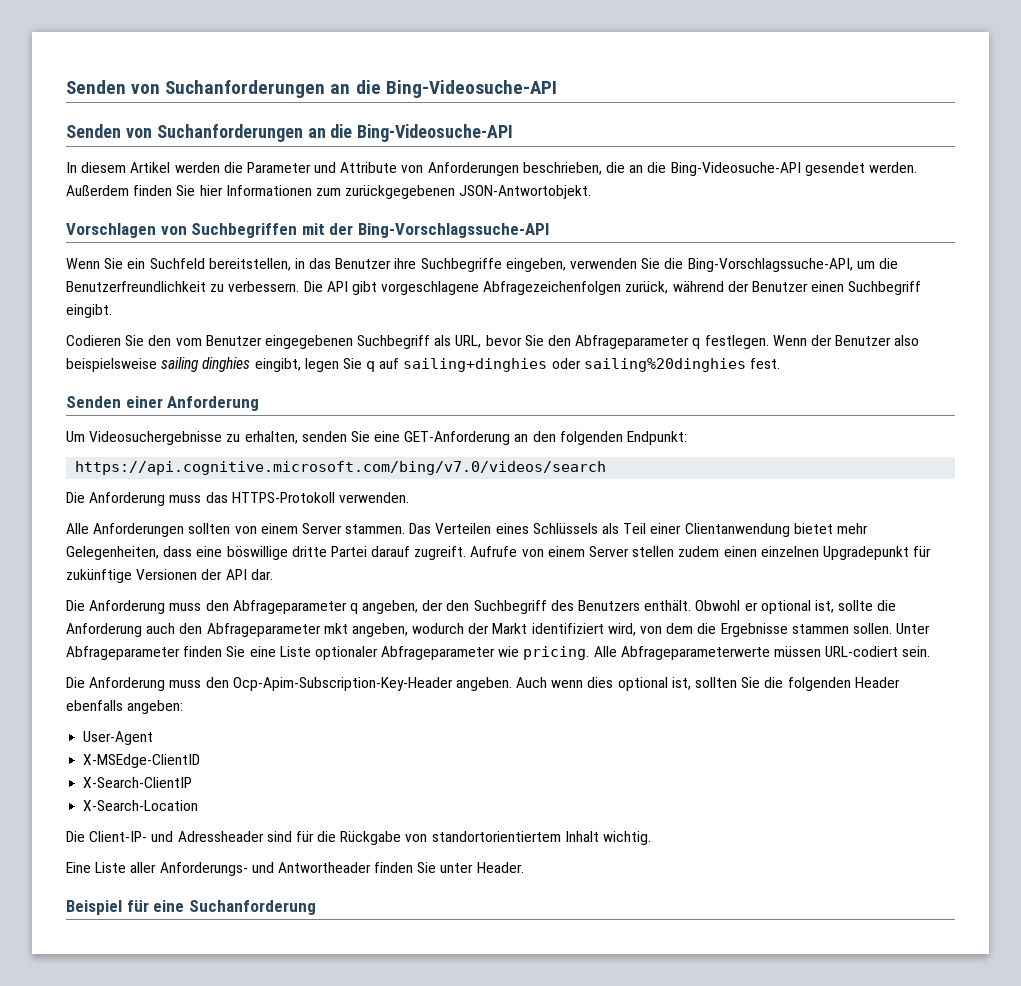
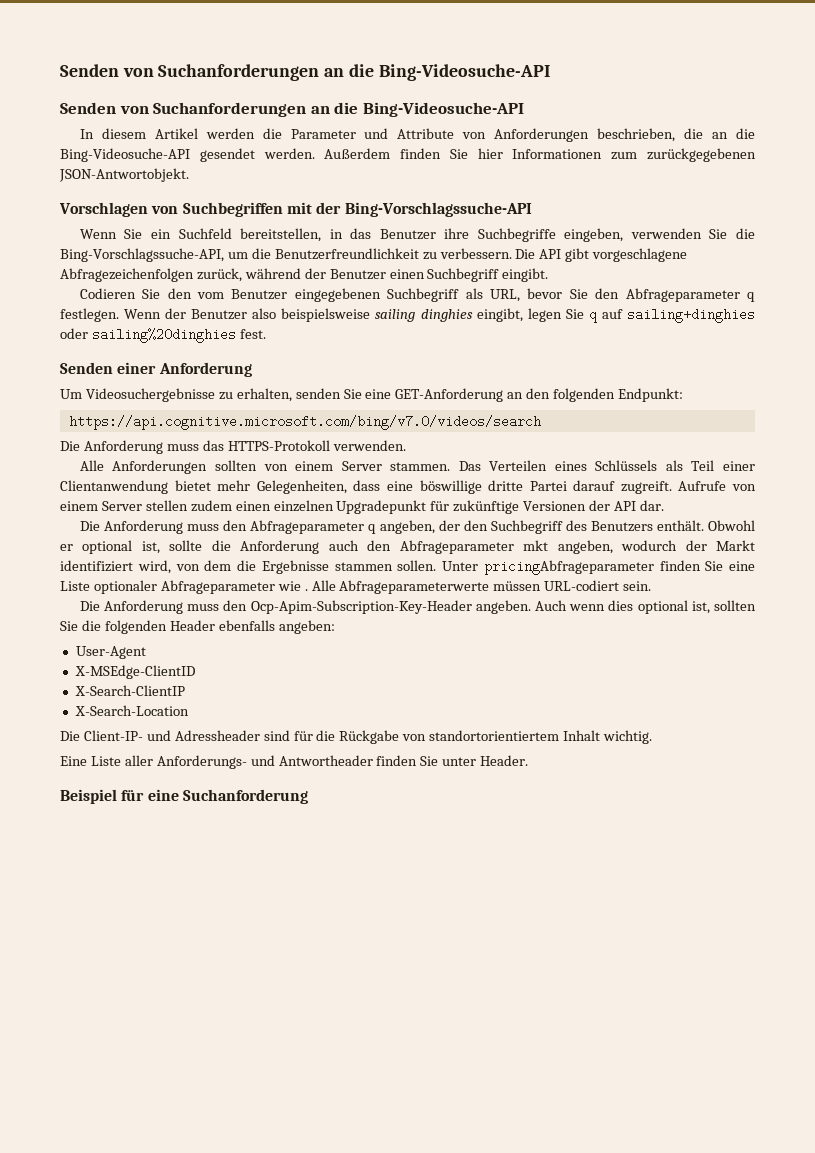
[66,646,180,660] Abfrageparameter -> [483,560,654,575] pricingAbfrageparameter
[523,646,590,660] pricing. -> [304,589,308,591] .

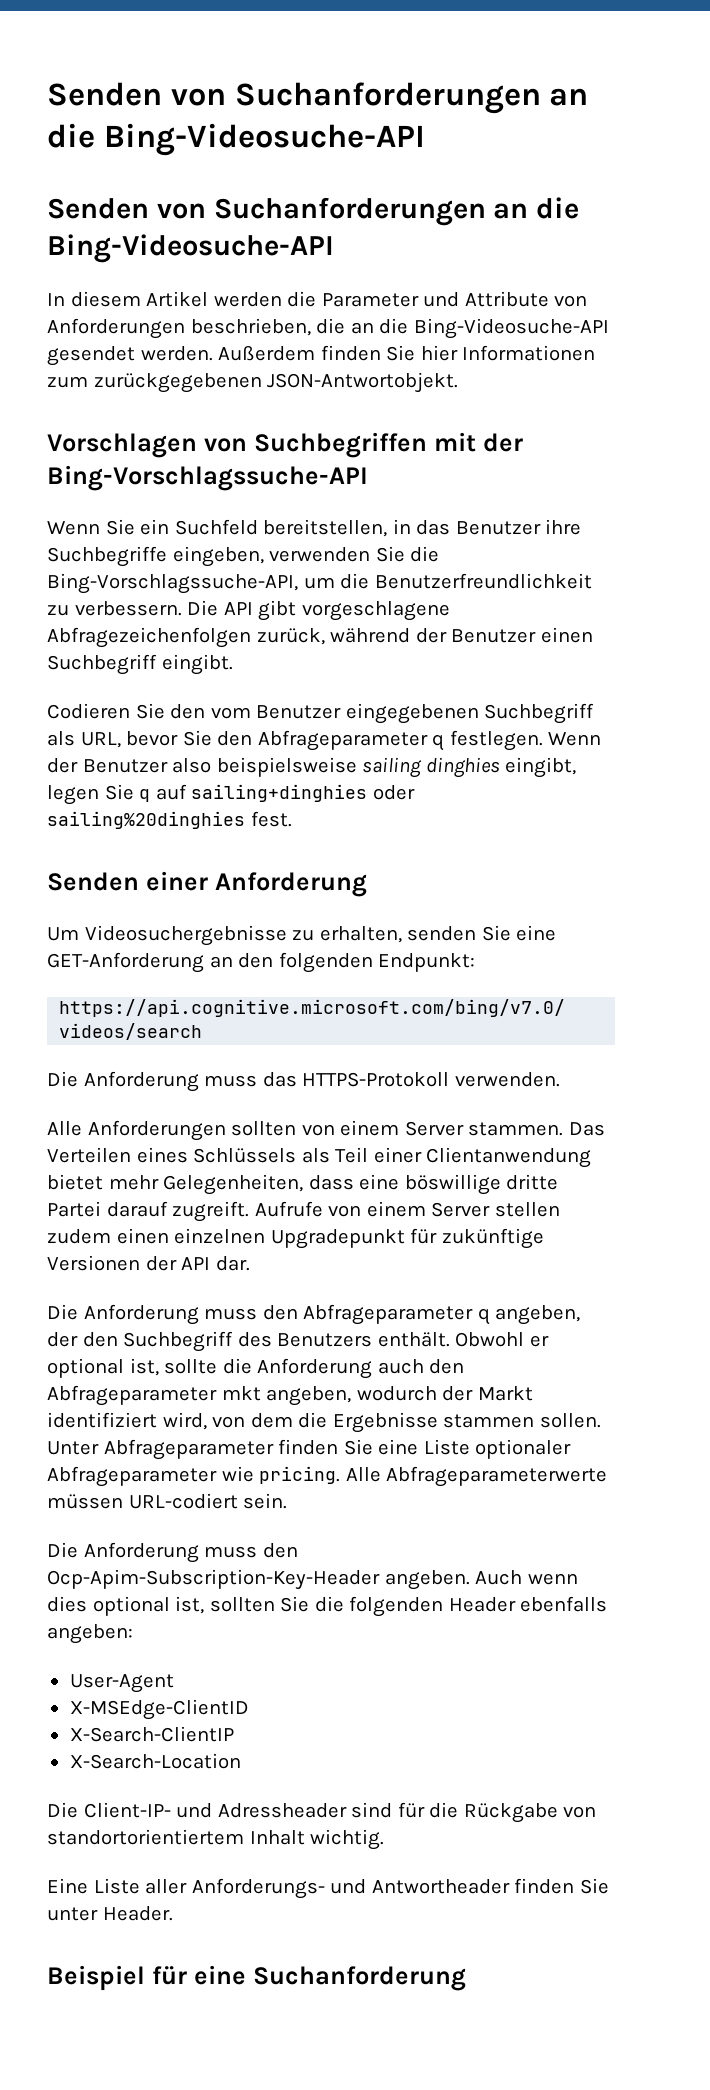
[483,560,654,575] pricingAbfrageparameter -> [103,1439,274,1460] Abfrageparameter
[304,589,308,591] . -> [259,1466,341,1484] pricing.

